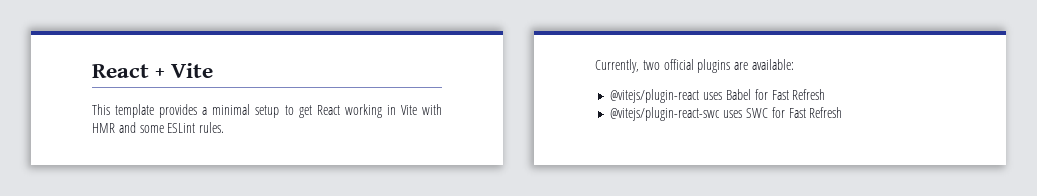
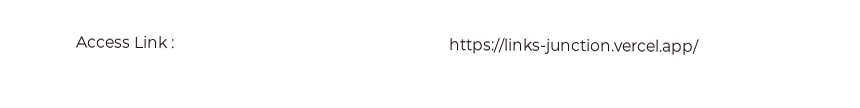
[92,63,214,78] [92,104,442,118] [92,122,225,133] [595,59,794,73] [610,89,826,103] [610,107,843,121] React + Vite // This template provides a minimal setup to get React working in Vite with HMR and some ESLint rules. // Currently, two official plugins are available: // @vitejs/plugin-react uses Babel for Fast Refresh // @vitejs/plugin-react-swc uses SWC for Fast Refresh -> [76,35,700,55] Access Link : https://links-junction.vercel.app/

